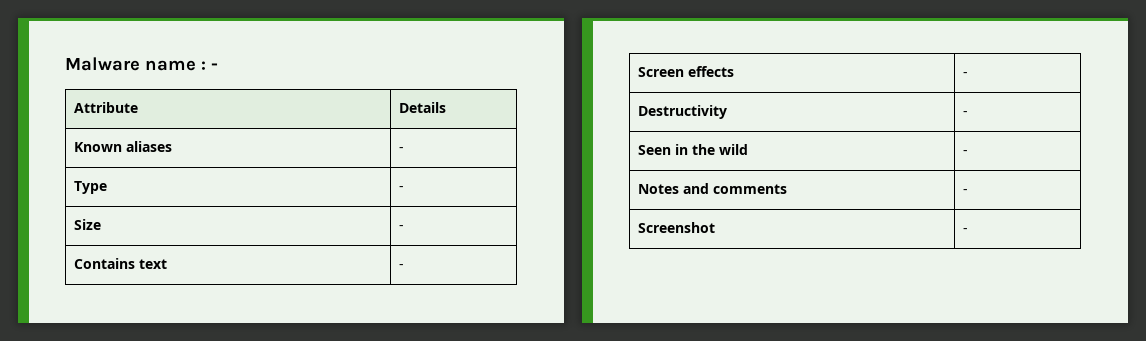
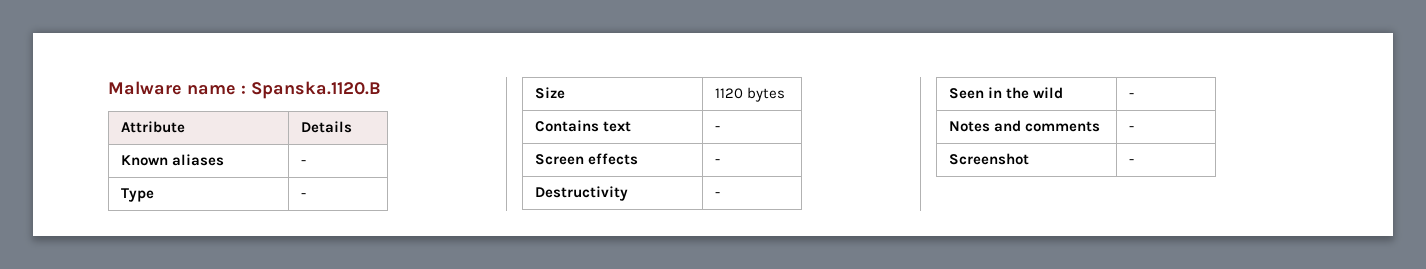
[211,63,218,70] - -> [251,81,381,99] Spanska.1120.B
[398,225,404,230] - -> [715,87,786,102] 1120 bytes

